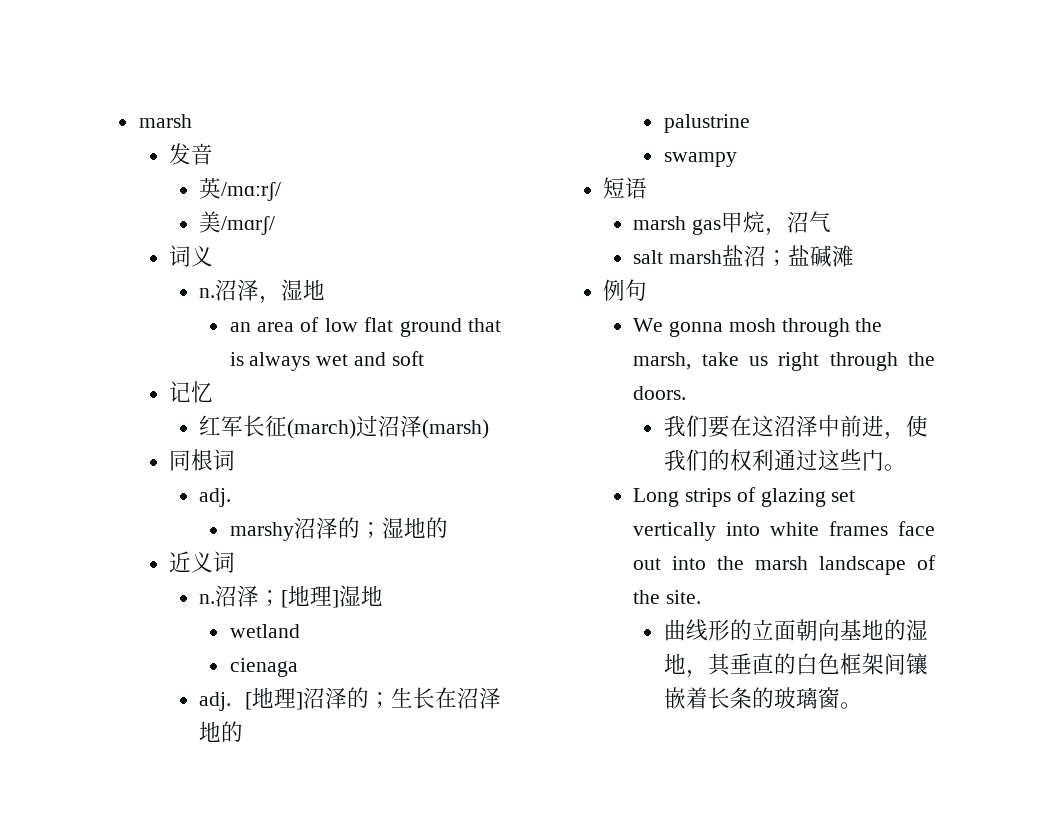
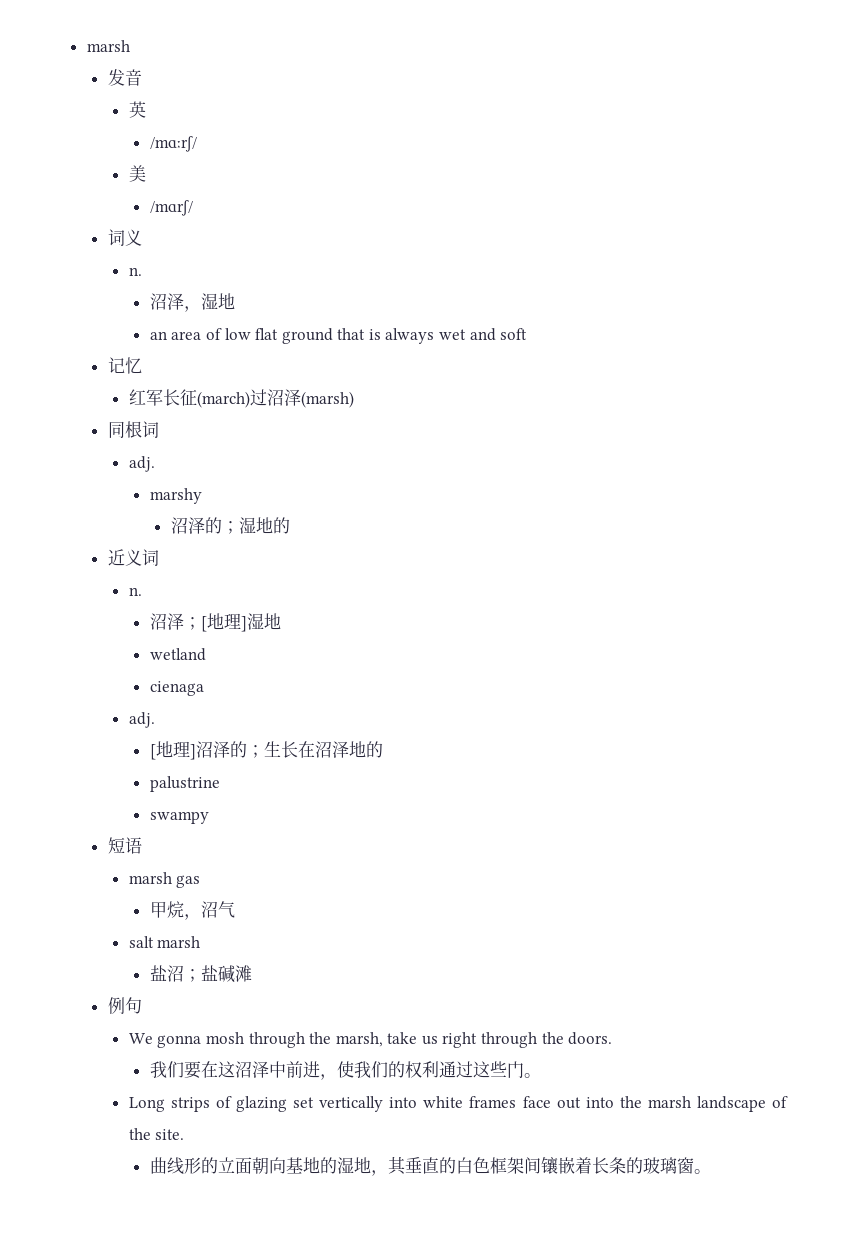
(222, 188) none -> (146, 109) //
(222, 222) none -> (146, 173) //
(216, 293) none -> (142, 271) //
(294, 531) none -> (202, 496) //
(216, 599) none -> (142, 591) //
(232, 701) none -> (155, 720) //
(722, 227) none -> (201, 881) //
(723, 257) none -> (201, 942) //

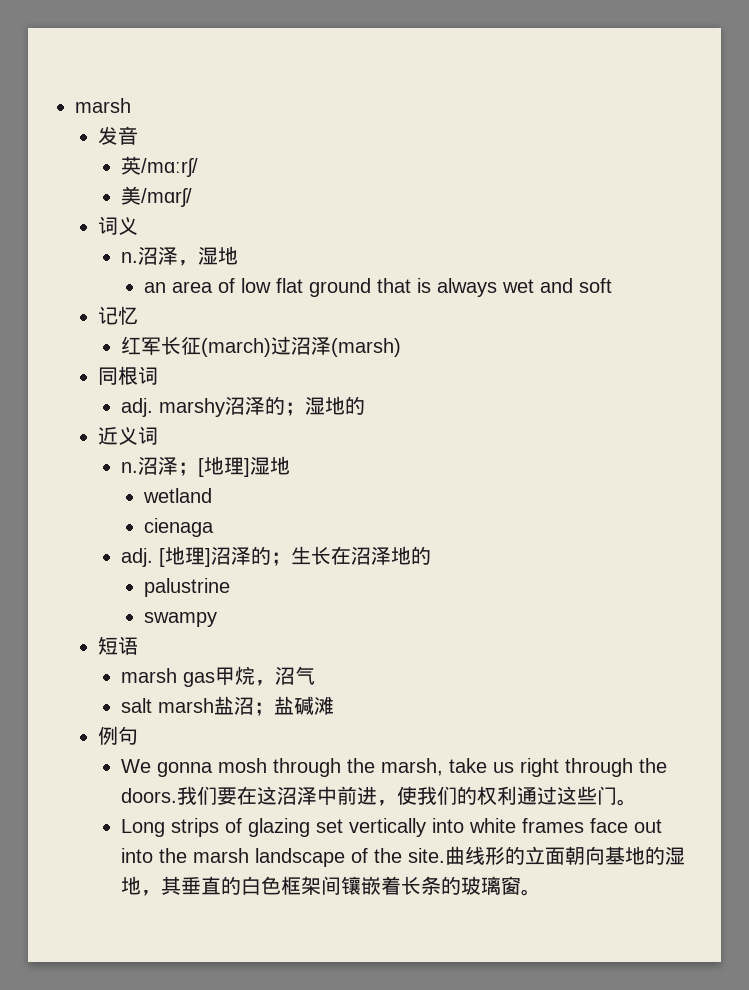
(146, 109) // -> (141, 165) none
(146, 173) // -> (141, 195) none
(142, 271) // -> (138, 257) none
(155, 464) // -> (153, 407) none
(202, 496) // -> (225, 407) none
(142, 591) // -> (138, 467) none
(155, 720) // -> (153, 557) none
(201, 881) // -> (215, 679) none
(201, 942) // -> (214, 705) none
(613, 1038) // -> (177, 795) none
(185, 1134) // -> (445, 855) none

